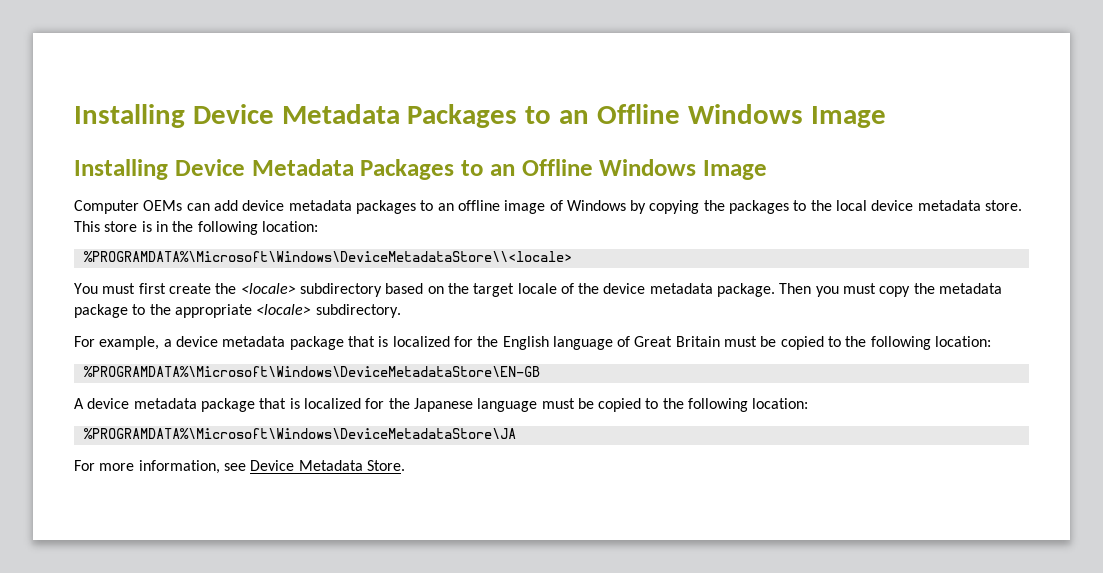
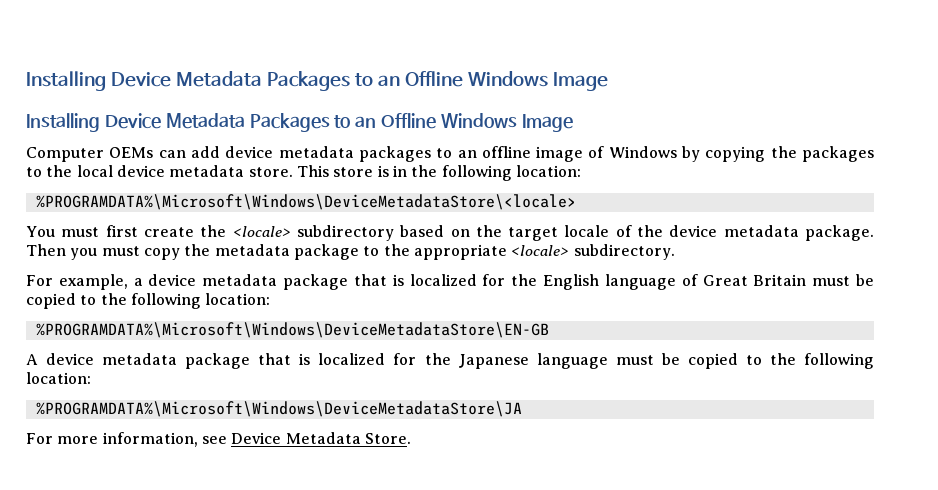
[83,251,572,262] %PROGRAMDATA%\Microsoft\Windows\DeviceMetadataStore\\<locale> -> [35,194,576,210] %PROGRAMDATA%\Microsoft\Windows\DeviceMetadataStore\<locale>

